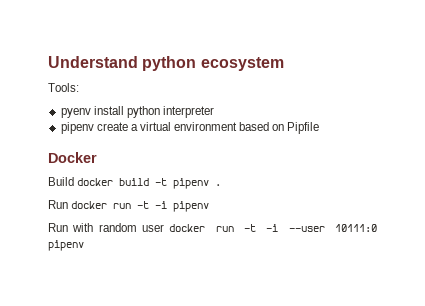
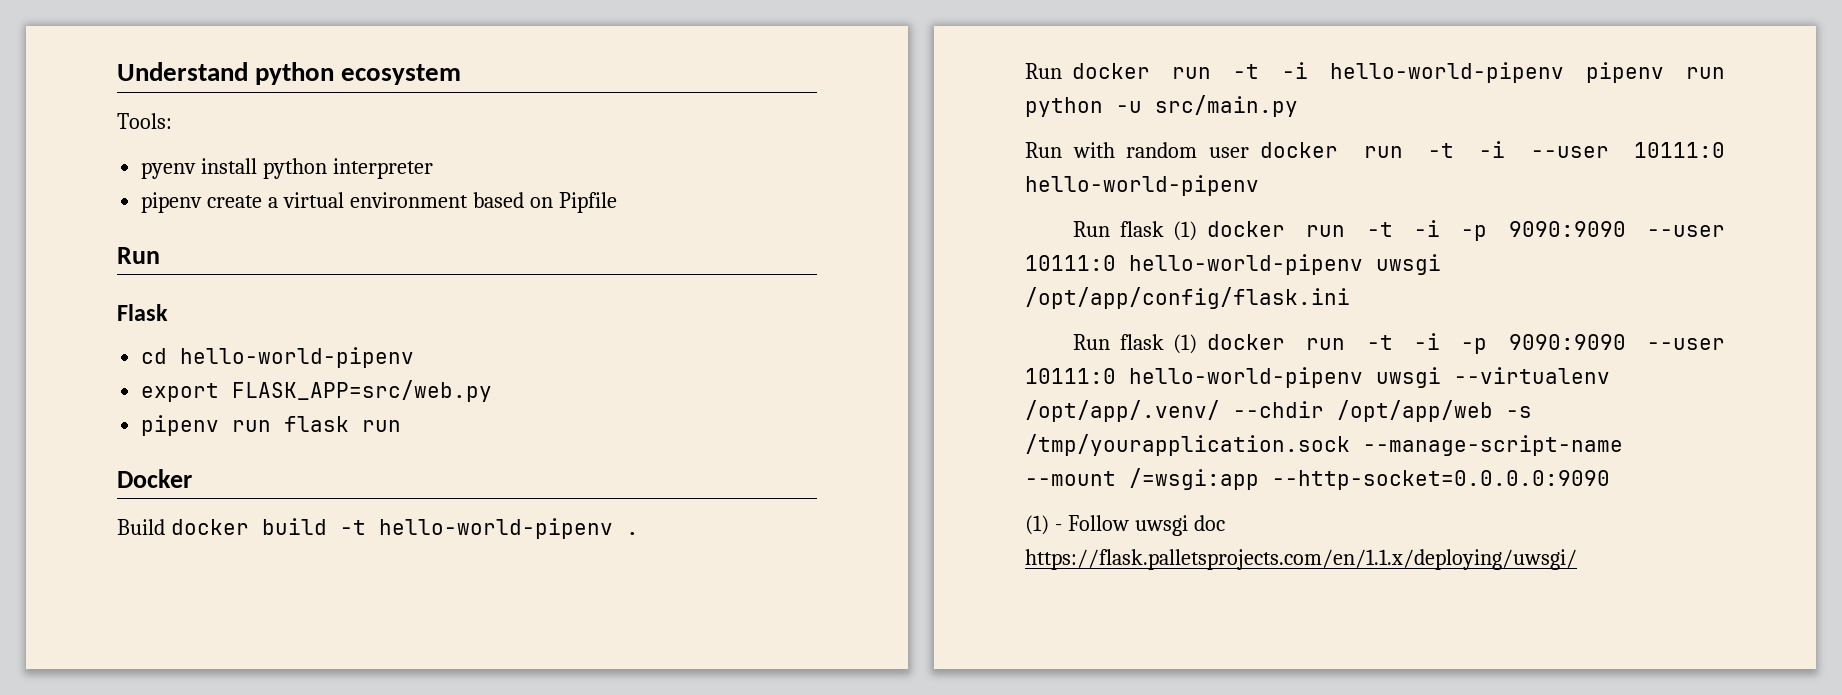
(320, 128) none -> [117,247,160,264] [117,304,168,321] [141,347,415,368] [141,380,493,402] [141,415,402,436] // Run // Flask // cd hello-world-pipenv // export FLASK_APP=src/web.py // pipenv run flask run
[173,178,210,189] pipenv -> [378,518,613,539] hello-world-pipenv
[173,201,210,212] pipenv -> [1329,62,1725,83] [1025,95,1298,117] hello-world-pipenv pipenv run python -u src/main.py
[48,240,84,251] pipenv -> [1025,175,1259,196] [1072,220,1725,241] [1025,254,1441,275] [1025,287,1350,309] [1072,333,1725,354] [1025,367,1610,388] [1025,400,1532,422] [1025,434,1623,456] [1025,468,1610,490] [1025,515,1225,536] [1025,549,1577,570] hello-world-pipenv // Run flask (1) docker run -t -i -p 9090:9090 --user 10111:0 hello-world-pipenv uwsgi /opt/app/config/flask.ini // Run flask (1) docker run -t -i -p 9090:9090 --user 10111:0 hello-world-pipenv uwsgi --virtualenv /opt/app/.venv/ --chdir /opt/app/web -s /tmp/yourapplication.sock --manage-script-name --mount /=wsgi:app --http-socket=0.0.0.0:9090 // (1) - Follow uwsgi doc https://flask.palletsprojects.com/en/1.1.x/deploying/uwsgi/

